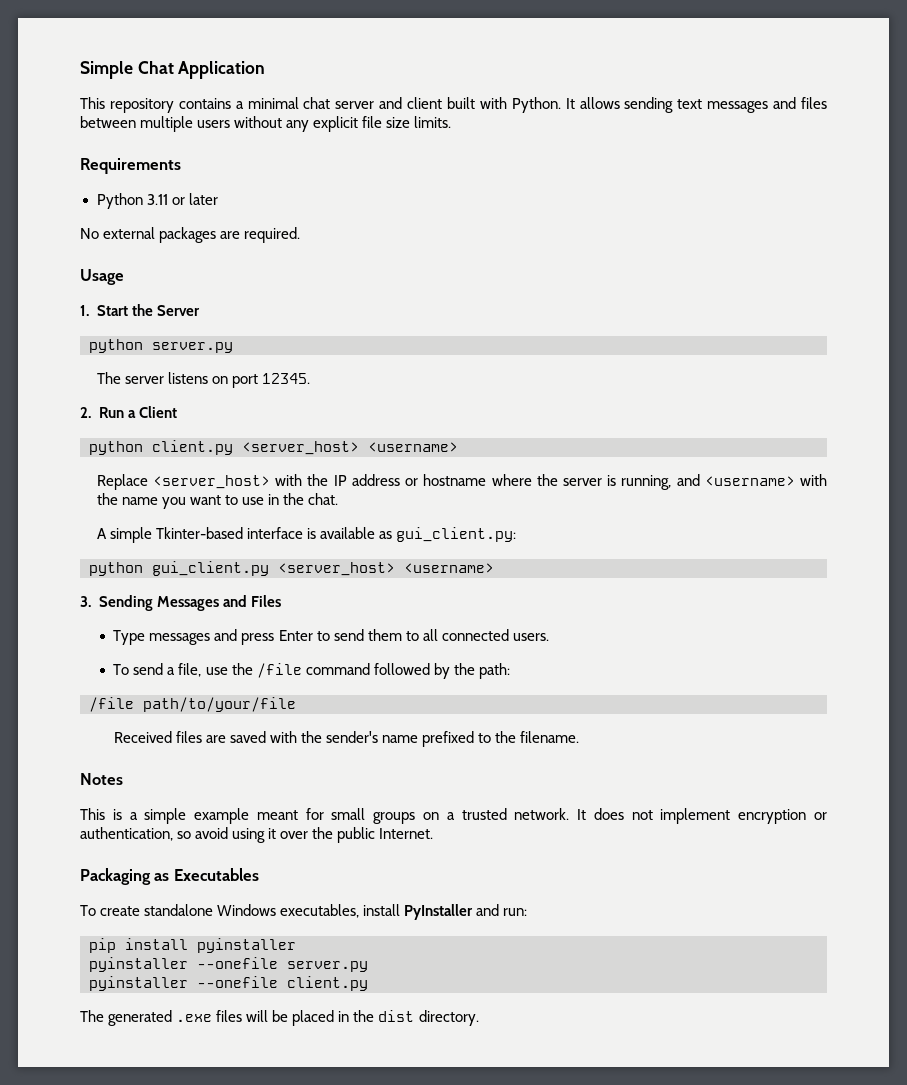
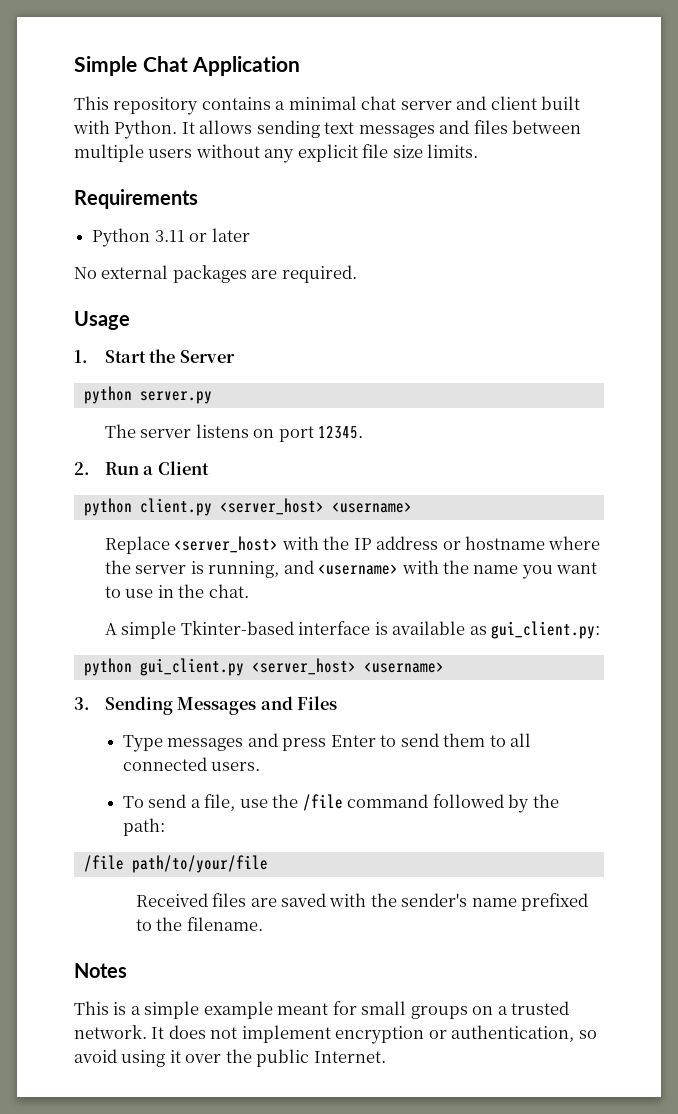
[80,868,259,885] [80,904,528,920] [89,938,296,953] [89,957,368,972] [89,976,368,991] [80,1010,479,1026] // Packaging as Executables // To create standalone Windows executables, install PyInstaller and run: // pip install pyinstaller // pyinstaller --onefile server.py // pyinstaller --onefile client.py // The generated .exe files will be placed in the dist directory. -> (386, 1057) none

